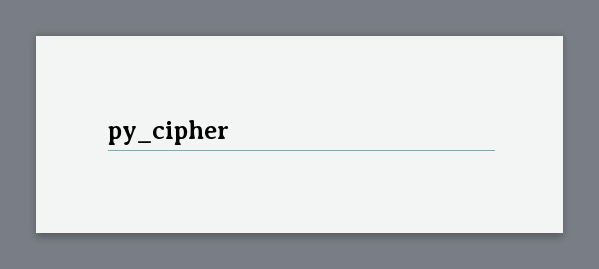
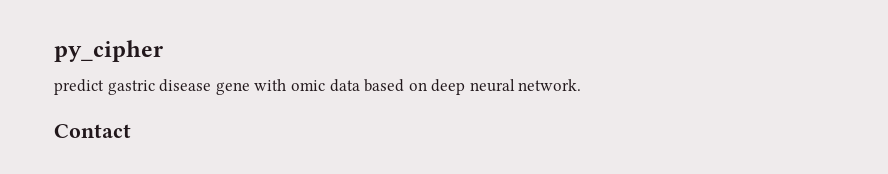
(229, 132) none -> [54,79,582,95] [54,124,131,138] // predict gastric disease gene with omic data based on deep neural network. // Contact

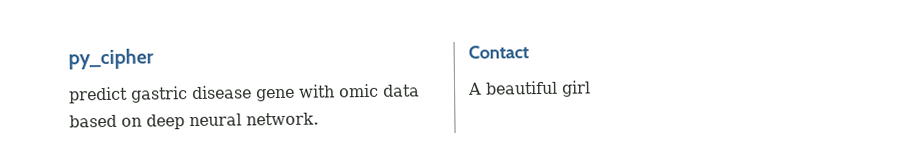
(131, 131) none -> [467,80,591,97] // A beautiful girl

